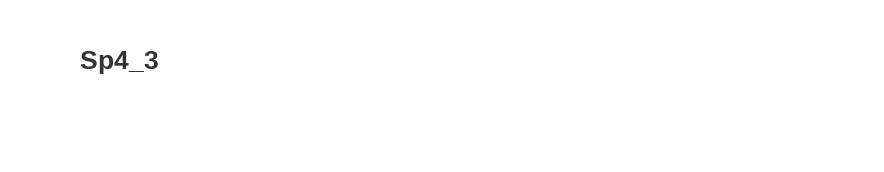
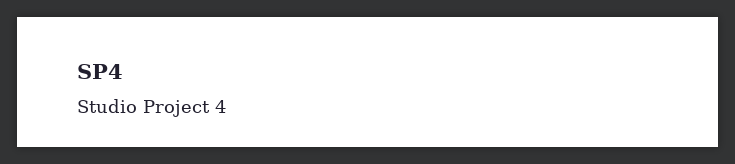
[80,51,159,74] Sp4_3 -> [77,64,123,79] [77,99,226,117] SP4 // Studio Project 4

